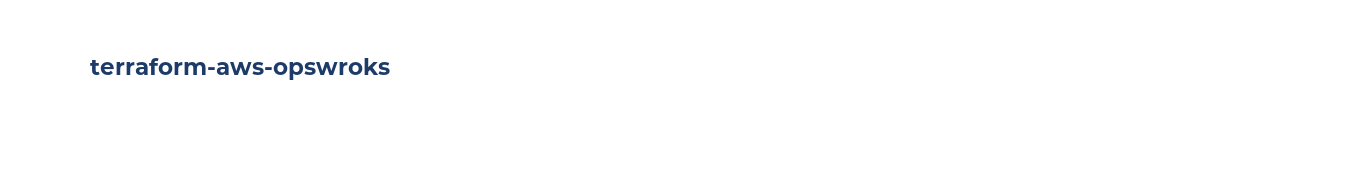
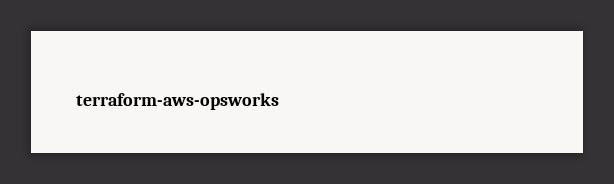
[90,58,390,80] terraform-aws-opswroks -> [76,93,279,110] terraform-aws-opsworks

